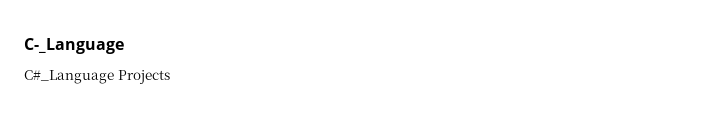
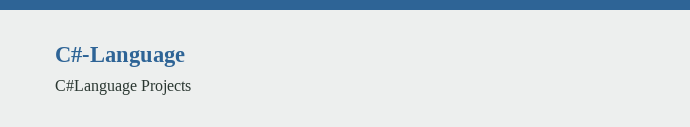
[24,38,124,54] [24,70,114,84] C-_Language // C#_Language -> [55,47,185,67] [55,80,137,95] C#-Language // C#Language

